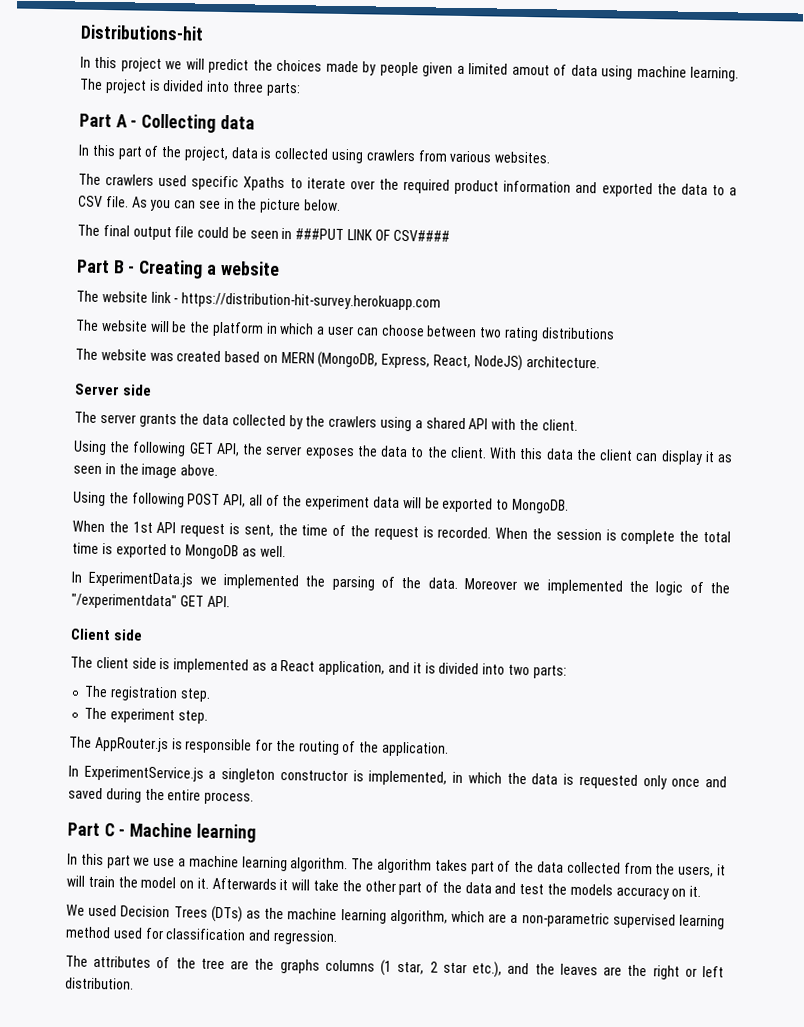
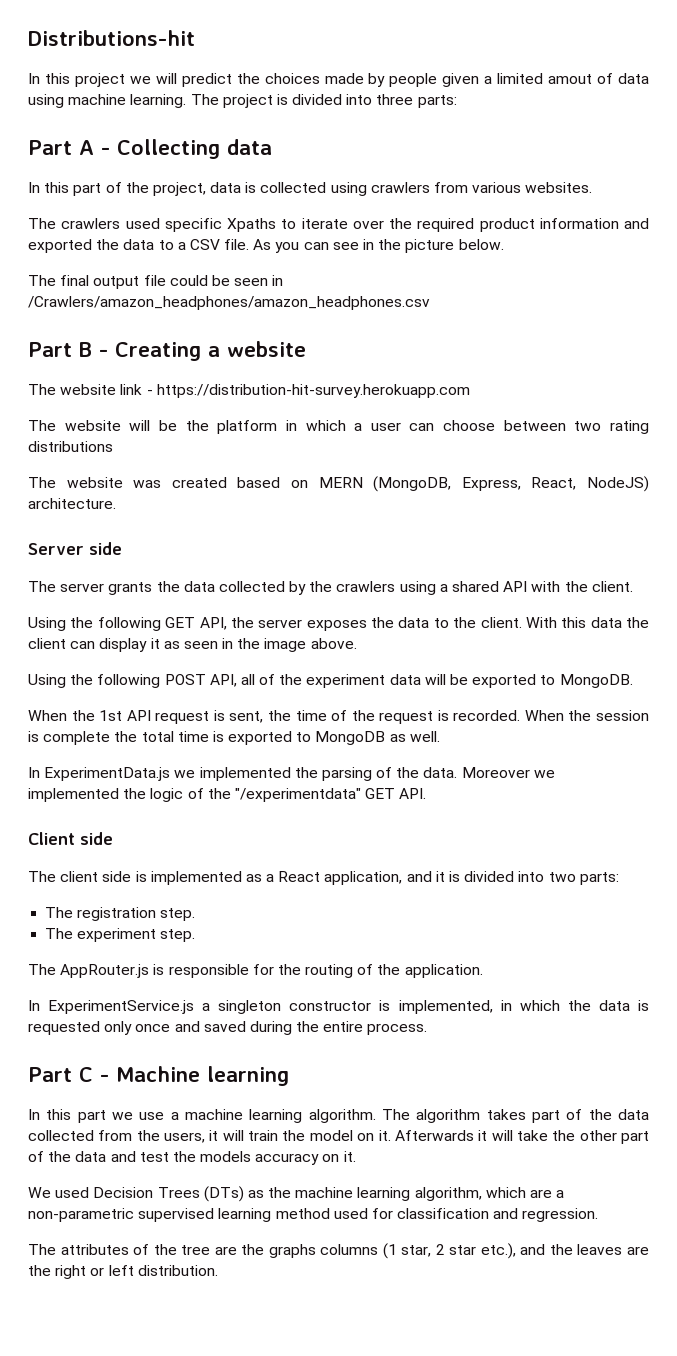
[295,228,450,242] ###PUT LINK OF CSV#### -> [28,296,430,310] /Crawlers/amazon_headphones/amazon_headphones.csv

